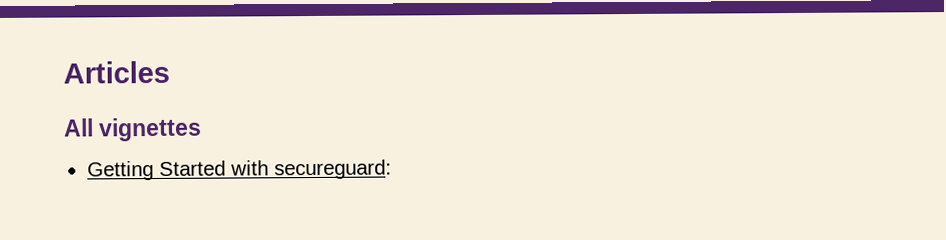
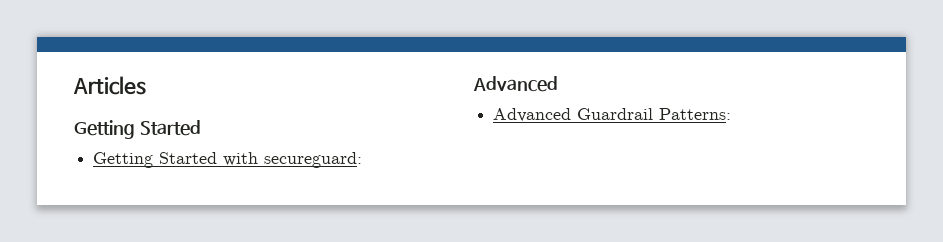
[63,117,203,142] All vignettes -> [74,120,201,139] Getting Started
(392, 169) none -> [473,76,558,92] [493,108,732,122] // Advanced // Advanced Guardrail Patterns:

